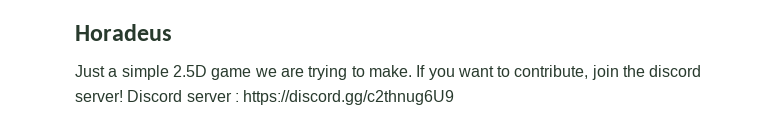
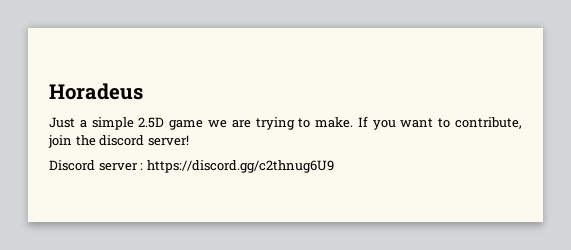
(123, 96) none -> (189, 140) //

